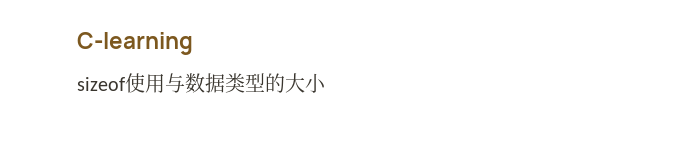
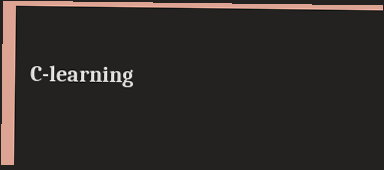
[77,73,326,93] // sizeof使用与数据类型的大小 -> (134, 76) none

